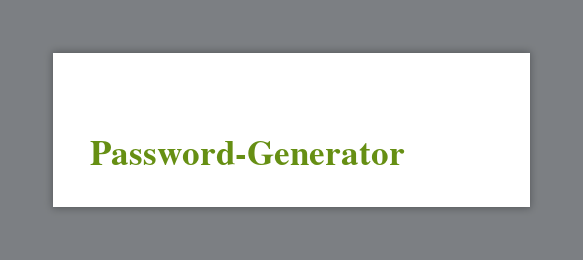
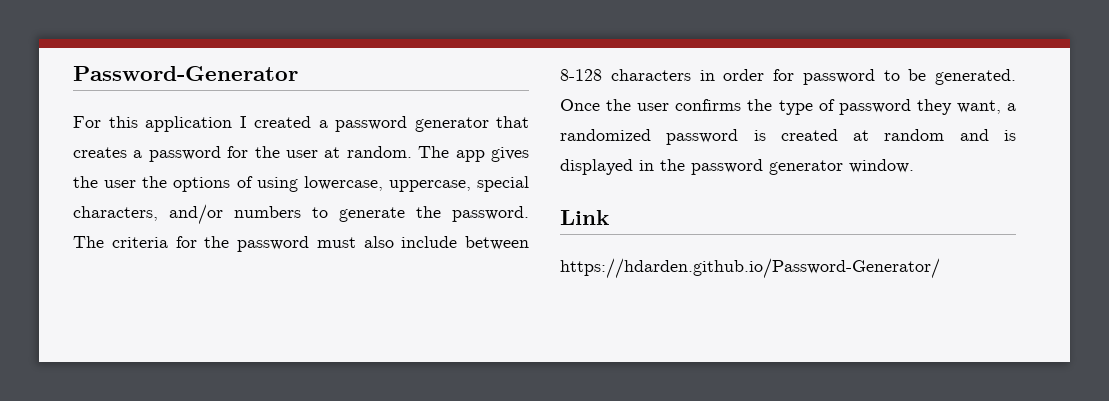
(405, 153) none -> [73,116,529,132] [73,146,529,162] [73,176,529,192] [73,204,529,225] [73,236,529,252] [560,69,1016,85] [560,99,1016,115] [560,129,1016,145] [560,159,914,175] [560,210,609,225] [560,258,940,279] // For this application I created a password generator that creates a password for the user at random. The app gives the user the options of using lowercase, uppercase, special characters, and/or numbers to generate the password. The criteria for the password must also include between 8-128 characters in order for password to be generated. Once the user confirms the type of password they want, a randomized password is created at random and is displayed in the password generator window. // Link // https://hdarden.github.io/Password-Generator/

